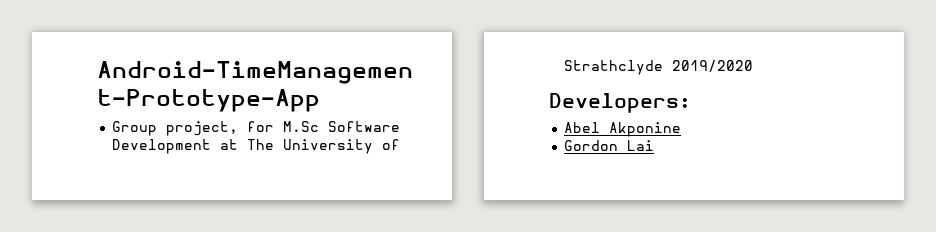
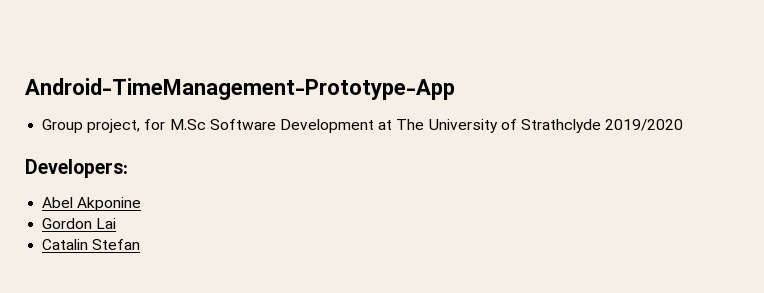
(655, 145) none -> [42,239,141,250] // Catalin Stefan

